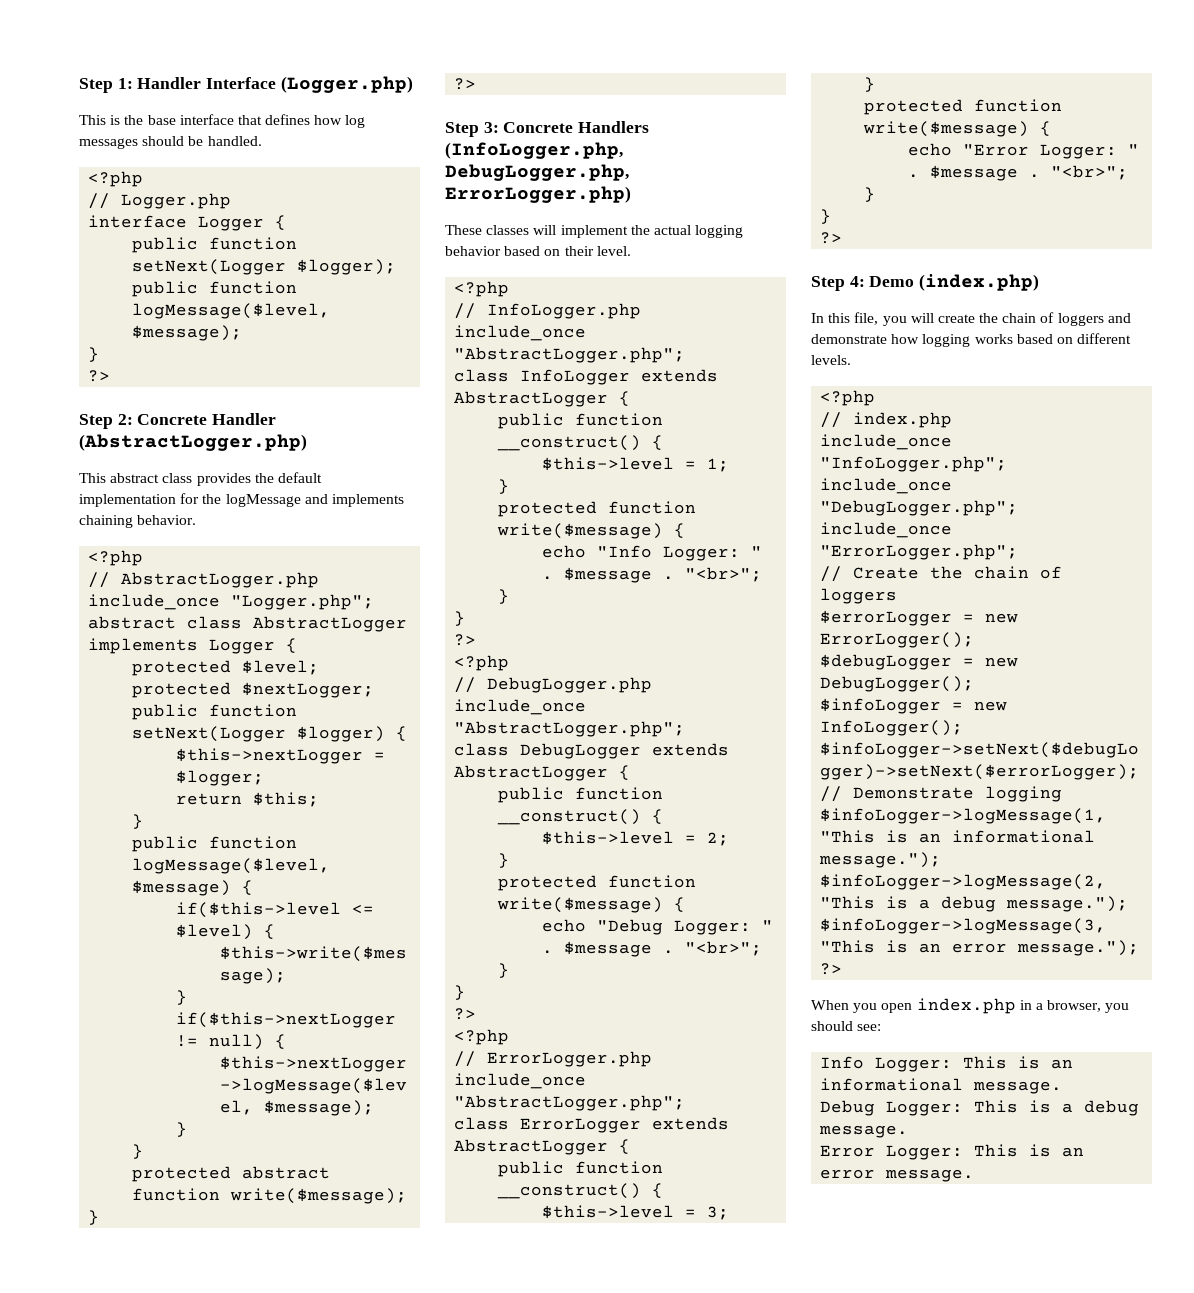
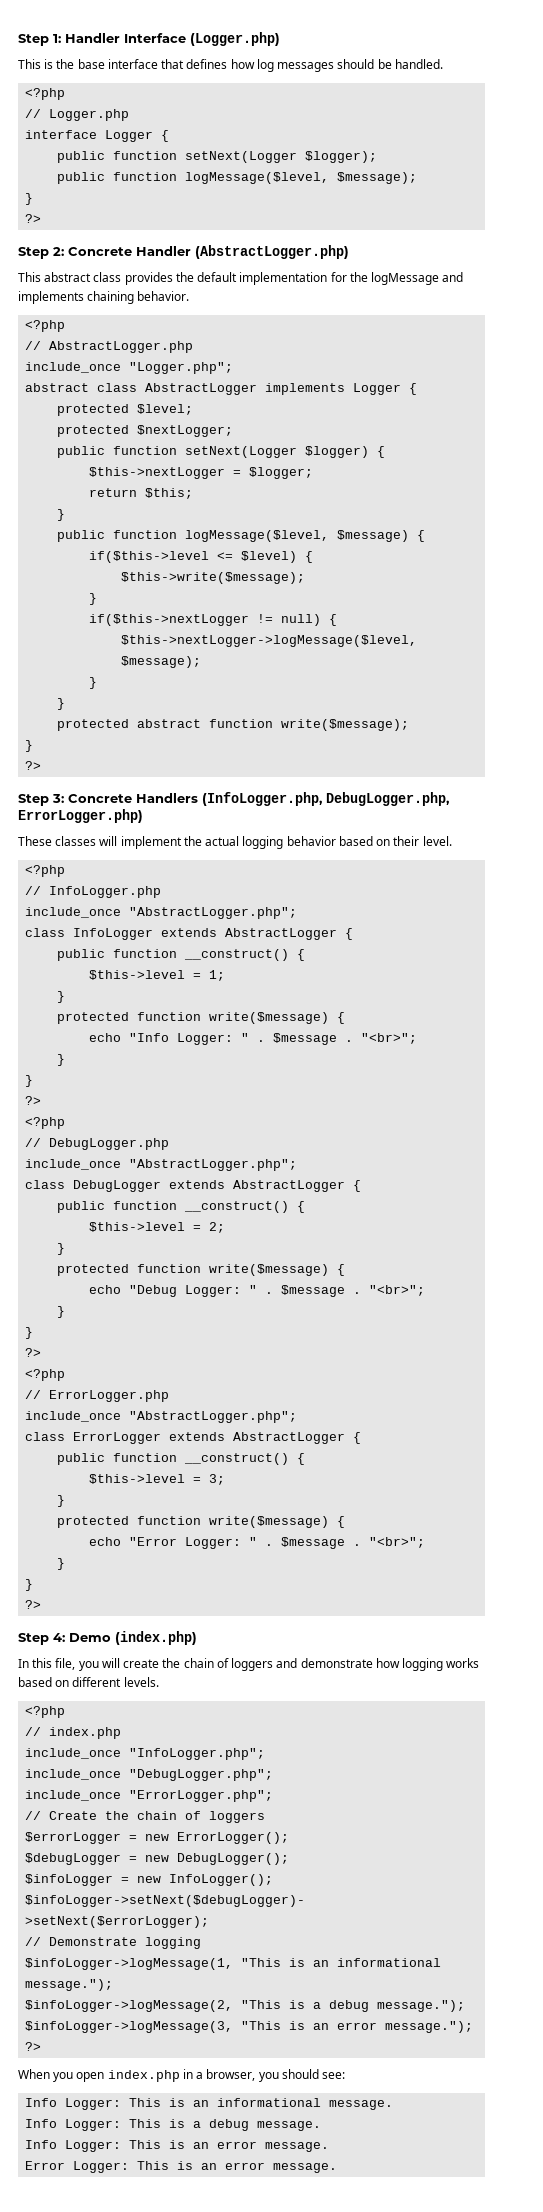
[820,1100,876,1116] Debug -> [25,2119,58,2128] Info
(909, 1131) none -> [25,2140,330,2152] // Info Logger: This is an error message.

